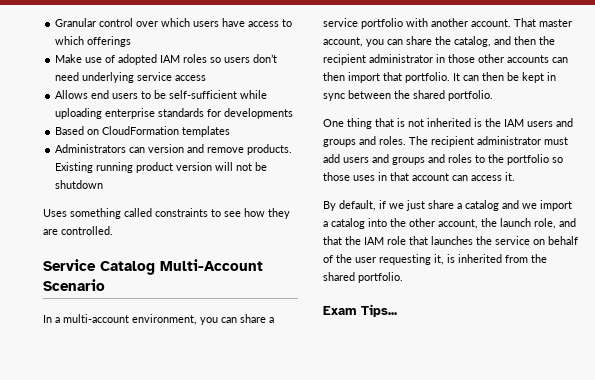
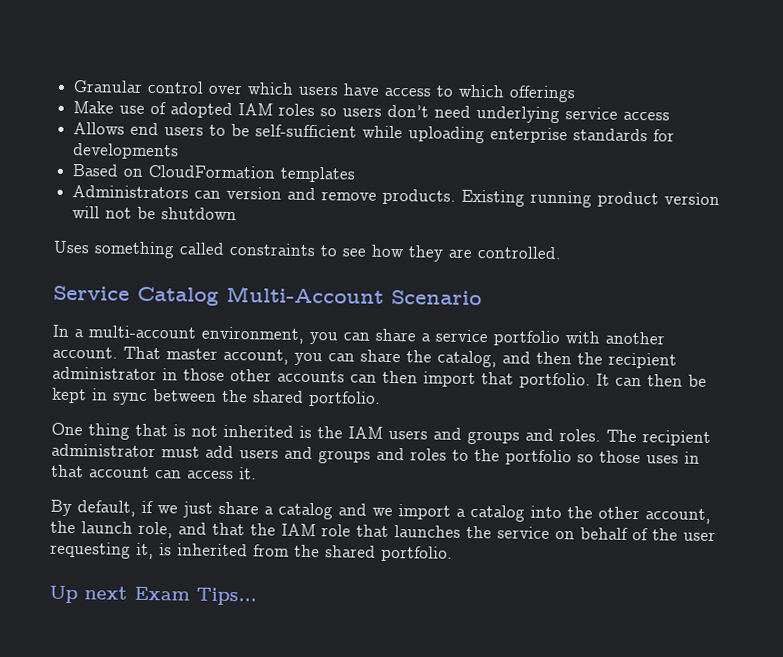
(403, 277) none -> [49,585,128,604] Up next

